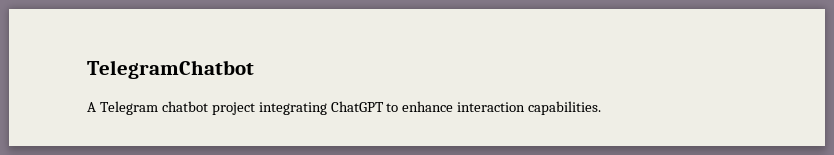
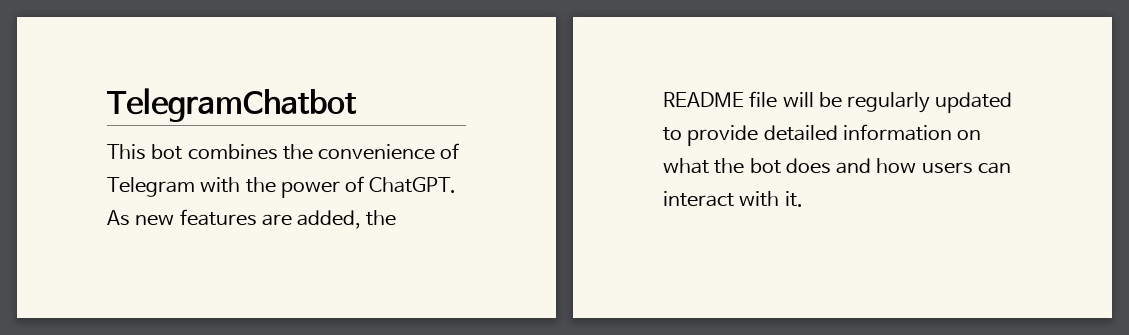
[87,101,602,115] A Telegram chatbot project integrating ChatGPT to enhance interaction capabilities. -> [107,143,460,160] [107,176,457,198] [107,209,397,229] [663,91,1013,113] [663,124,982,146] [663,158,1011,174] [663,191,803,207] This bot combines the convenience of Telegram with the power of ChatGPT. As new features are added, the README file will be regularly updated to provide detailed information on what the bot does and how users can interact with it.

